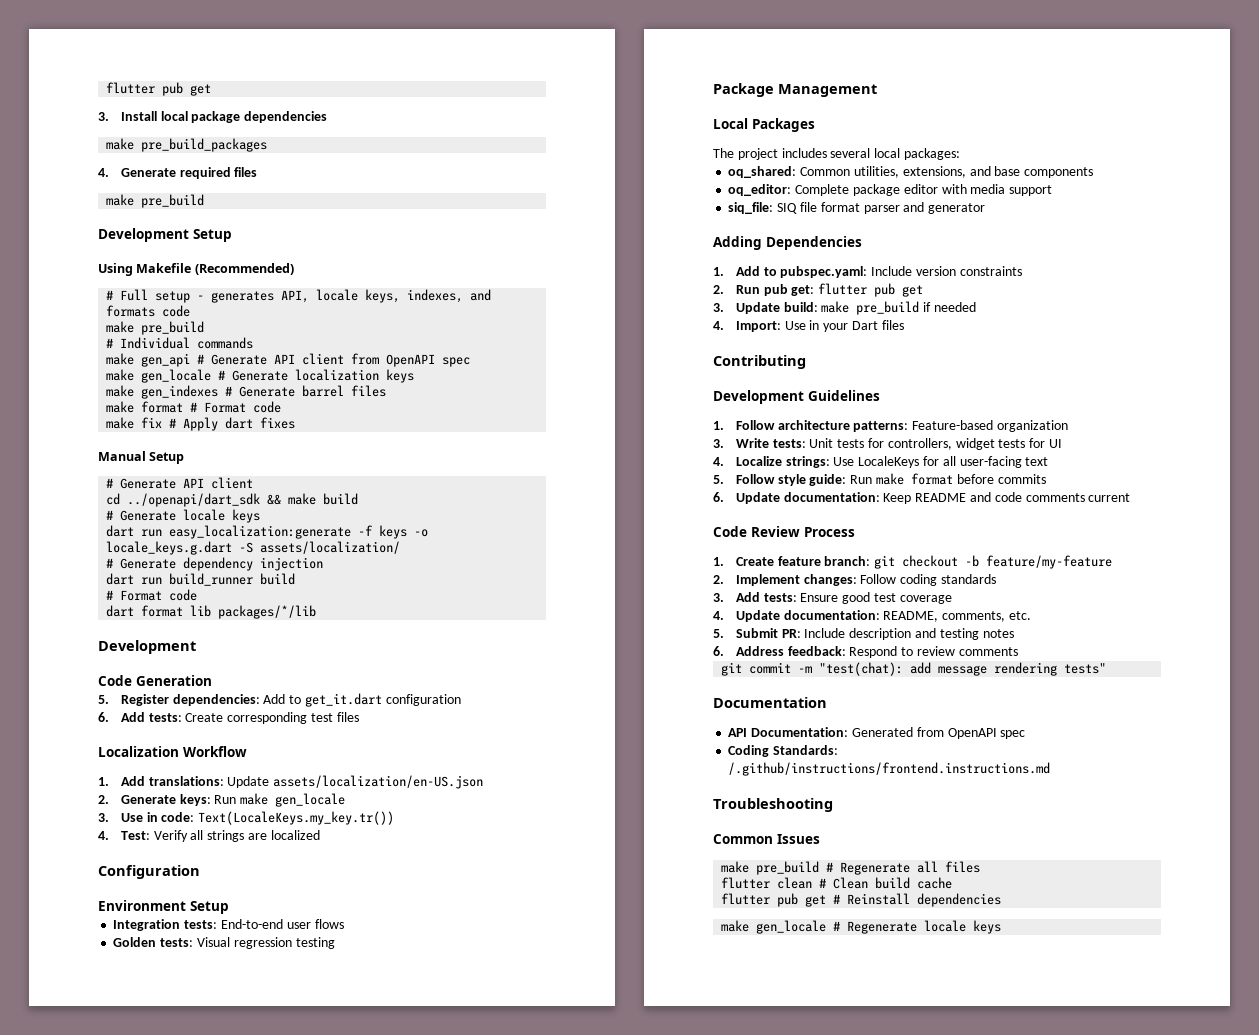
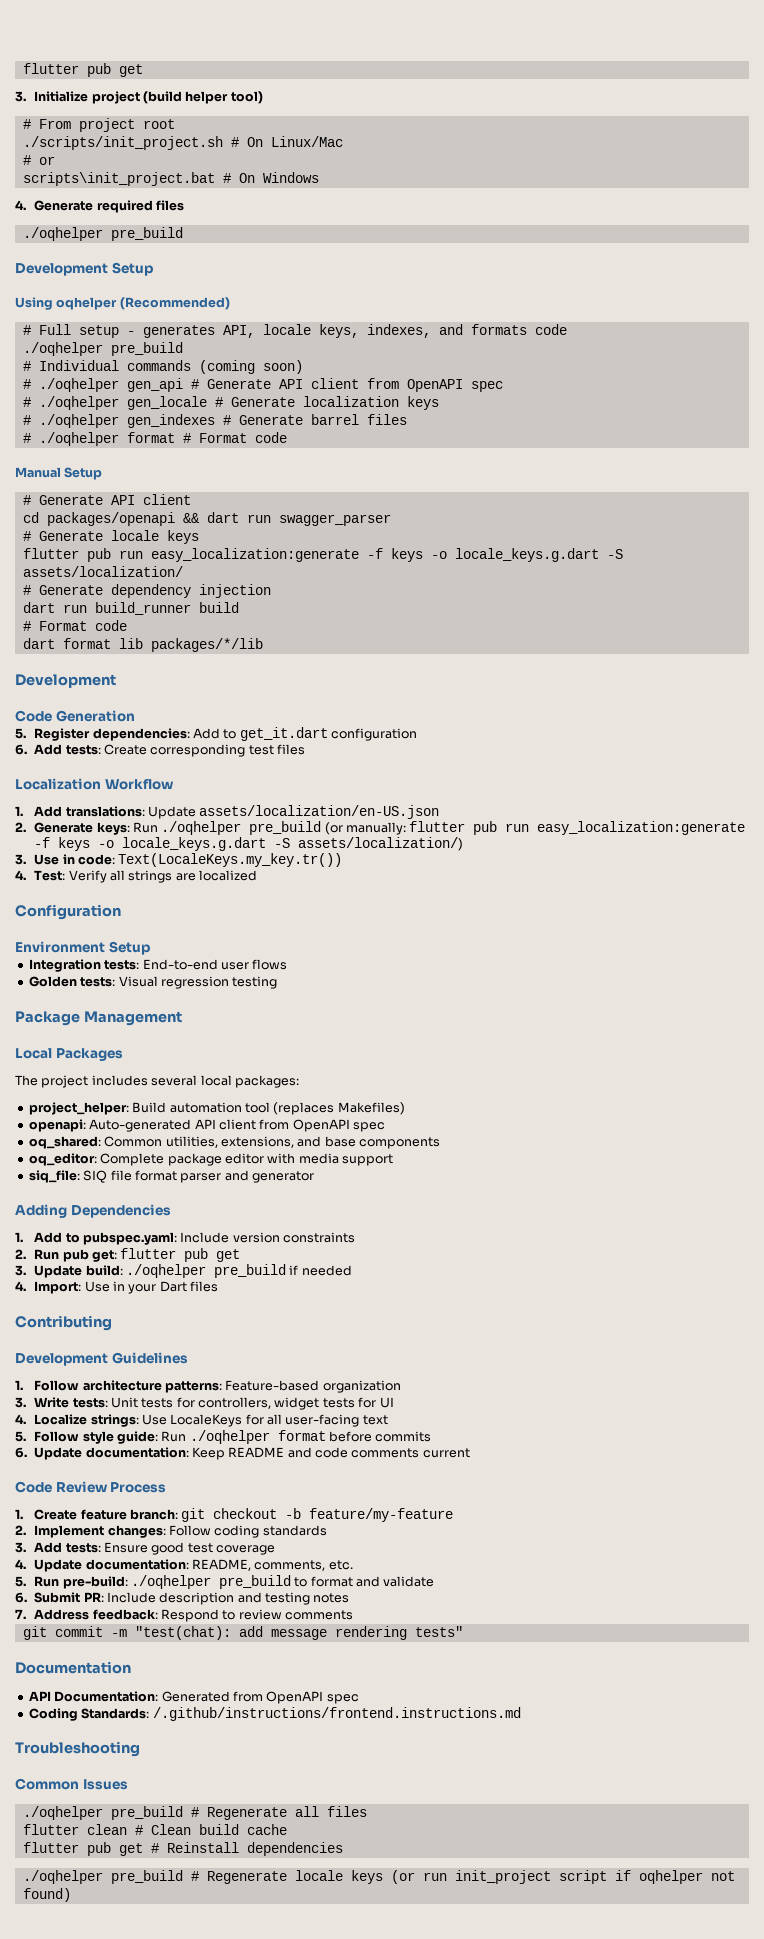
[106,82,212,96] [98,111,328,123] [106,138,268,152] flutter pub get // 3. Install local package dependencies // make pre_build_packages -> [22,63,143,77] [15,91,263,104] [22,118,175,132] [22,136,343,150] [22,155,55,165] [22,172,319,186] flutter pub get // 3. Initialize project (build helper tool) // # From project root // ./scripts/init_project.sh # On Linux/Mac // # or // scripts\init_project.bat # On Windows
[106,194,135,206] make -> [22,227,103,241] ./oqhelper
[136,263,192,273] Makefile -> [56,297,118,310] oqhelper
[106,321,135,333] make -> [22,342,103,356] ./oqhelper
[106,353,135,365] // make -> [198,360,303,374] [22,378,119,392] (coming soon) // # ./oqhelper
[106,369,135,381] make -> [22,396,119,410] # ./oqhelper
[106,385,135,397] make -> [22,414,119,428] # ./oqhelper
[106,401,135,413] make -> [22,432,119,446] # ./oqhelper
[106,417,296,431] // make fix # Apply dart fixes -> (287, 437) none
[127,493,359,507] ../openapi/dart_sdk && make build -> [46,512,391,526] packages/openapi && dart run swagger_parser
[106,525,135,537] dart -> [22,548,111,562] flutter pub
[240,793,346,807] make gen_locale -> [161,821,746,835] [34,837,464,851] ./oqhelper pre_build (or manually: flutter pub run easy_localization:generate -f keys -o locale_keys.g.dart -S assets/localization/)
(960, 154) none -> [28,1102,405,1115] [28,1119,385,1132] // project_helper: Build automation tool (replaces Makefiles) // openapi: Auto-generated API client from OpenAPI spec
[821,301,850,313] make -> [125,1264,206,1278] ./oqhelper
[875,473,904,485] make -> [189,1430,270,1444] ./oqhelper
(724, 633) none -> [34,1575,435,1589] [15,1592,27,1603] Run pre-build: ./oqhelper pre_build to format and validate // 6.
[713,646,724,656] 6. -> [15,1609,26,1619] 7.
[721,861,750,873] make -> [22,1806,103,1820] ./oqhelper
[721,920,827,934] make gen_locale -> [22,1870,183,1884] ./oqhelper pre_build
(1002, 927) none -> [390,1870,735,1884] [22,1888,71,1902] (or run init_project script if oqhelper not found)

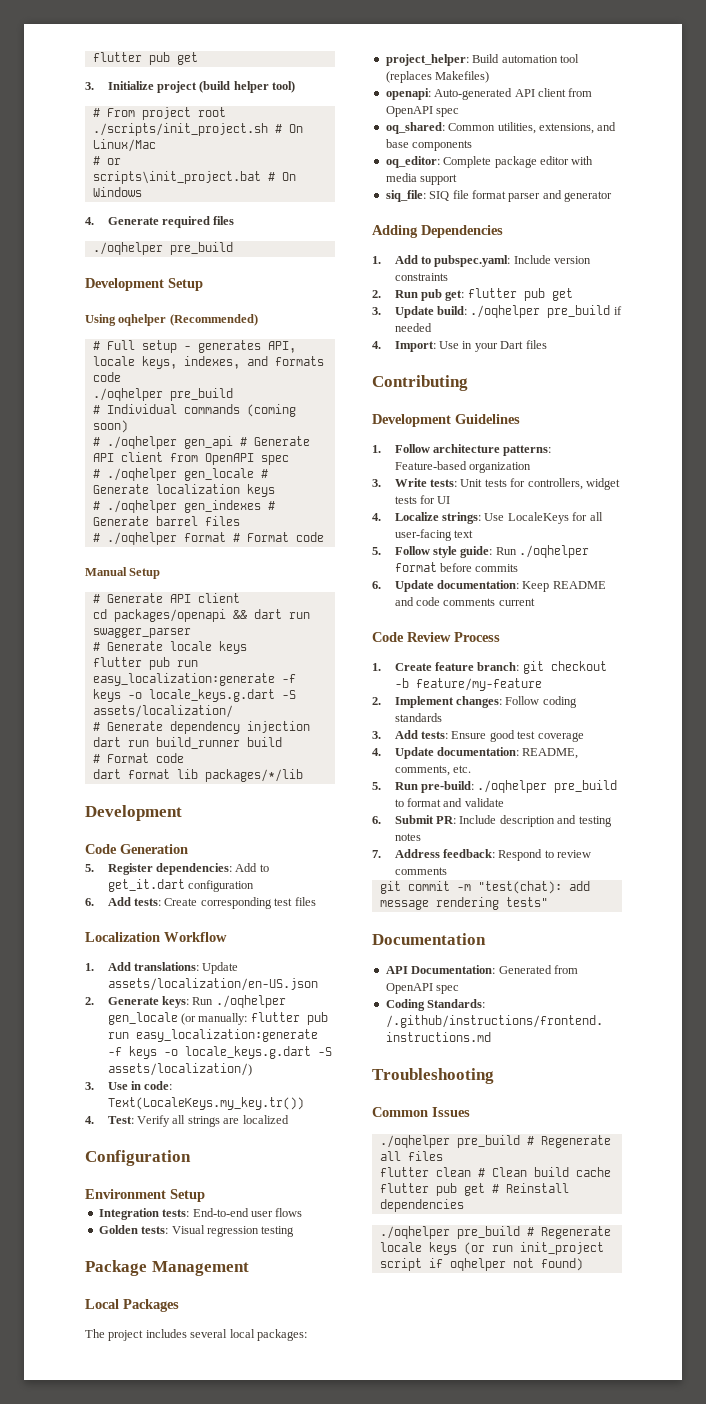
[249,821,322,835] pre_build -> [107,1012,178,1025] gen_locale

